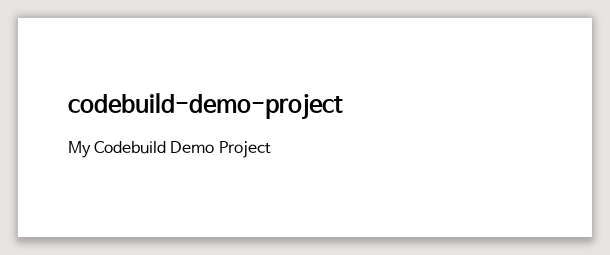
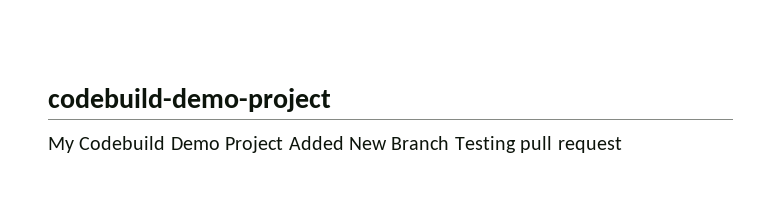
(271, 149) none -> [288,136,622,153] Added New Branch Testing pull request

